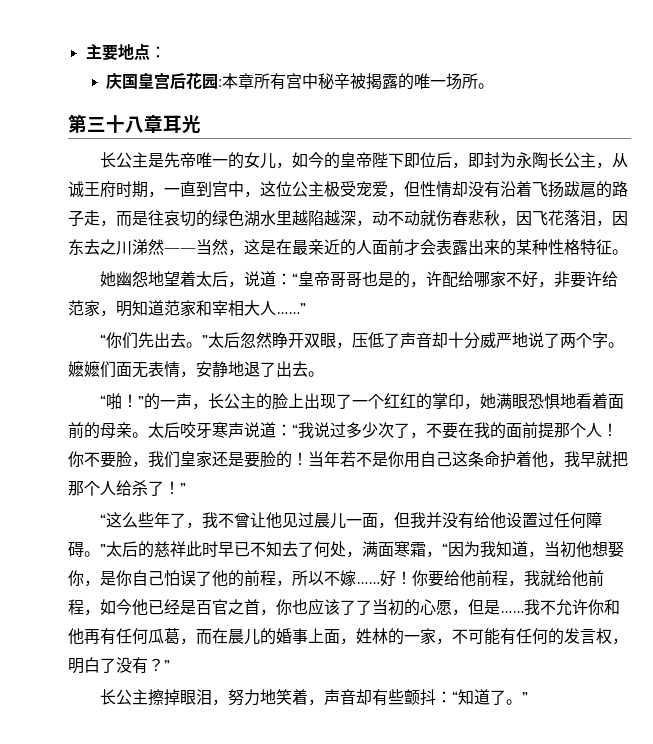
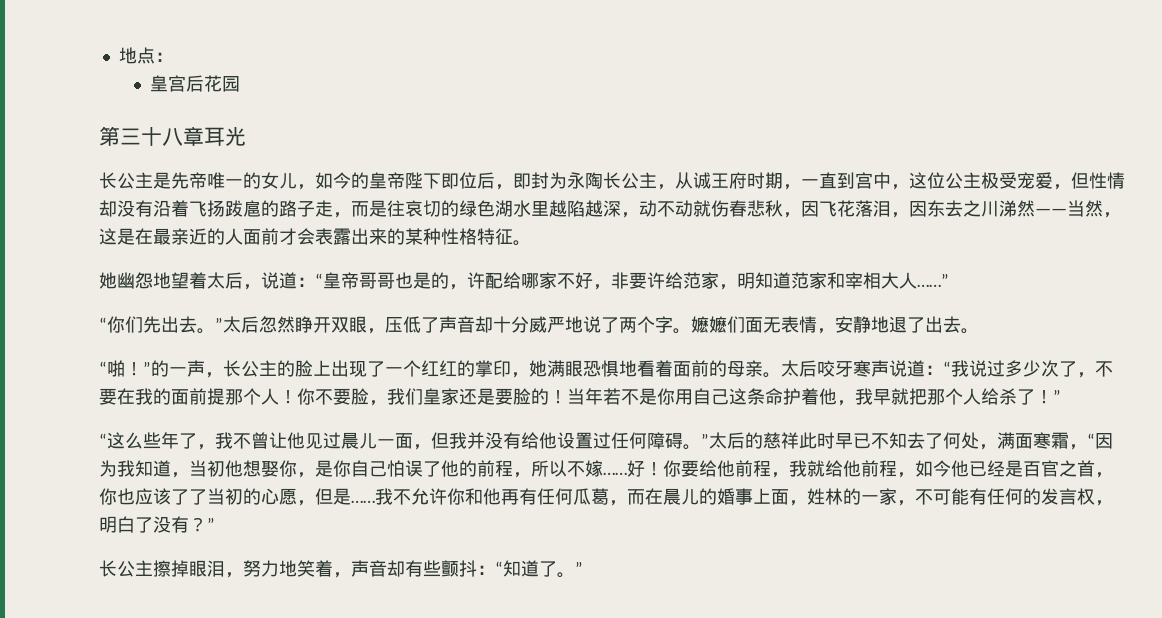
[85,43,118,61] 主要 -> (118, 55) none
[106,72,139,89] 庆国 -> (173, 57) none
[218,73,495,90] :本章所有宫中秘辛被揭露的唯一场所。 -> (241, 84) none

